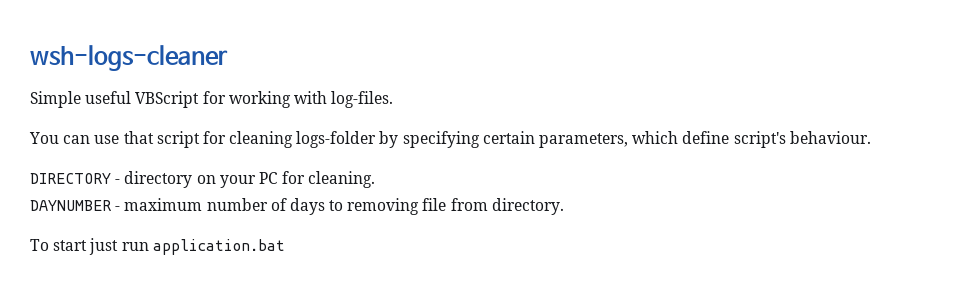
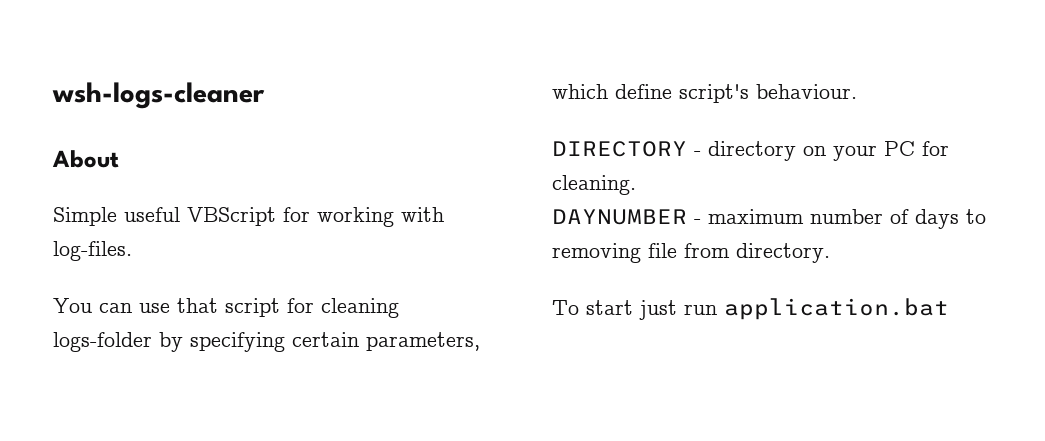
(228, 58) none -> [52,150,119,168] // About

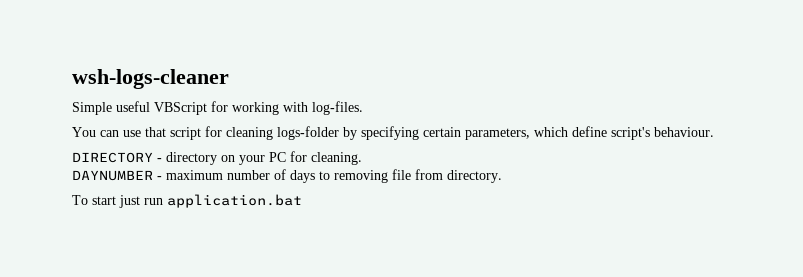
[52,150,119,168] // About -> (229, 79) none

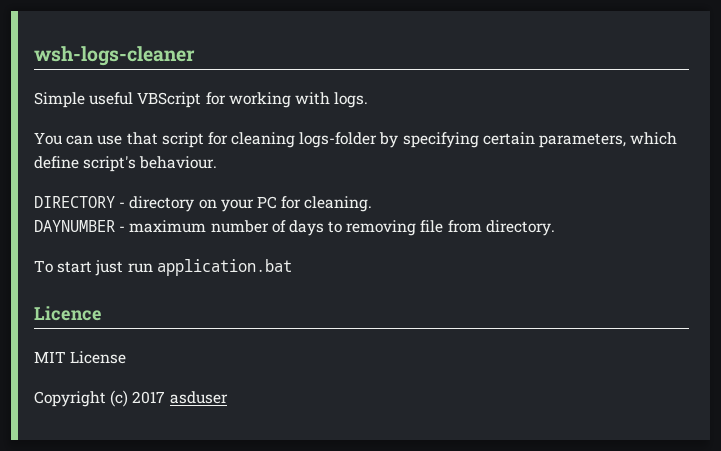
[312,101,363,115] log-files. -> [334,92,369,108] logs.
(302, 201) none -> [34,306,102,321] [34,351,127,364] [34,390,228,407] // Licence // MIT License // Copyright (c) 2017 asduser

